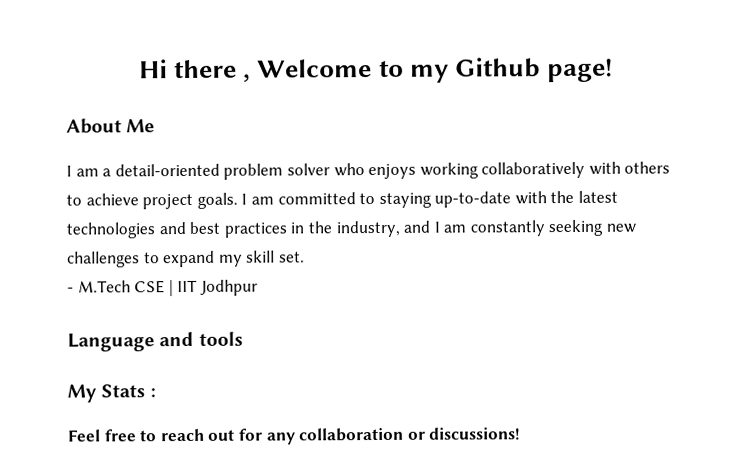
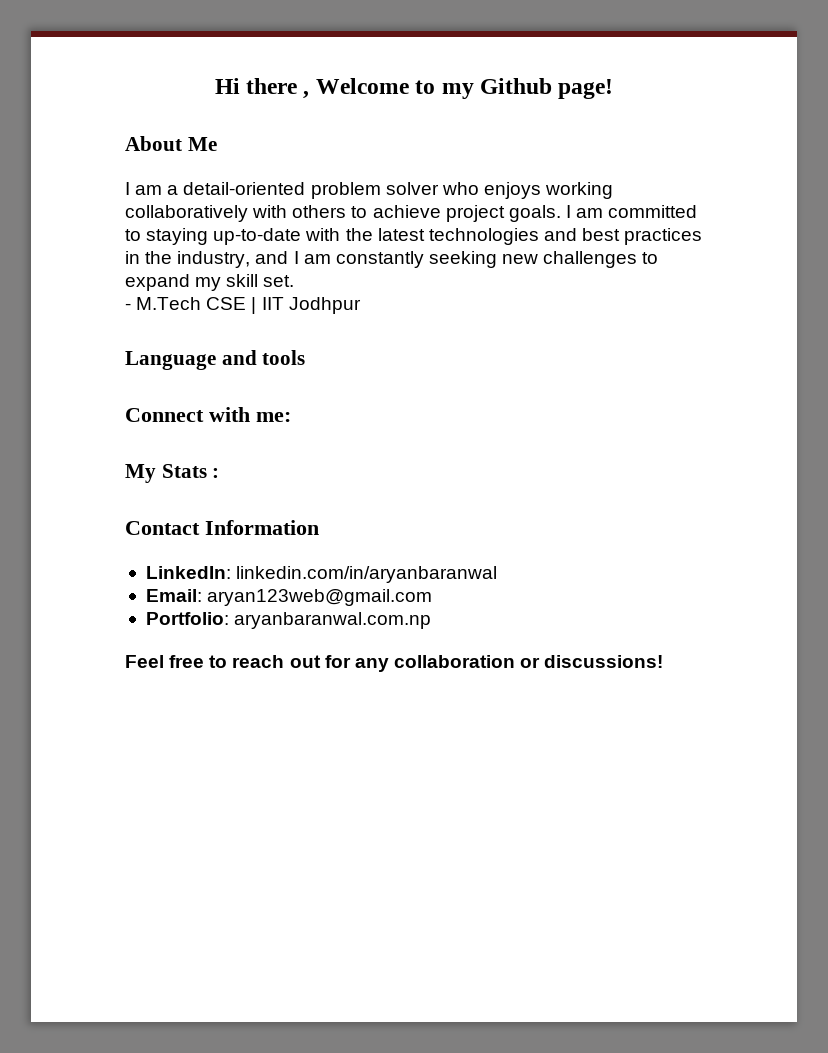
(243, 338) none -> [125,407,291,422] // Connect with me:
(156, 393) none -> [125,520,319,535] [145,566,498,583] [145,589,433,606] [145,612,432,629] // Contact Information // LinkedIn: linkedin.com/in/aryanbaranwal // Email: aryan123web@gmail.com // Portfolio: aryanbaranwal.com.np

